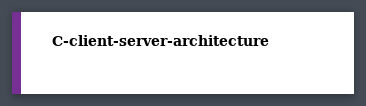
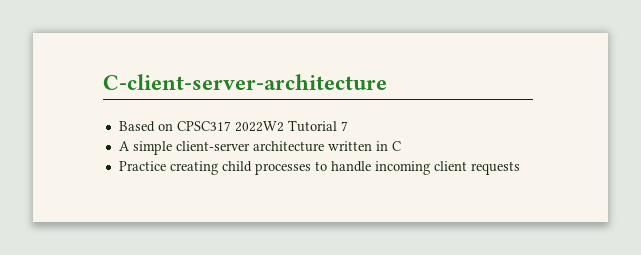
(269, 40) none -> [118,120,348,132] [118,141,401,155] [118,161,520,175] // Based on CPSC317 2022W2 Tutorial 7 // A simple client-server architecture written in C // Practice creating child processes to handle incoming client requests

